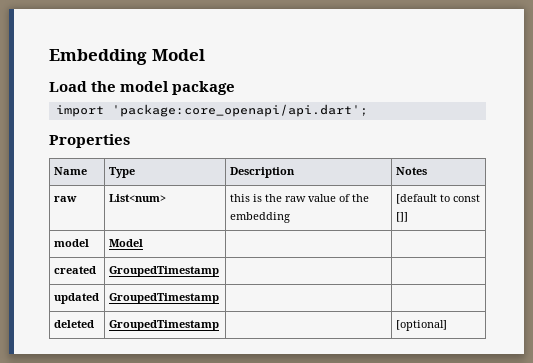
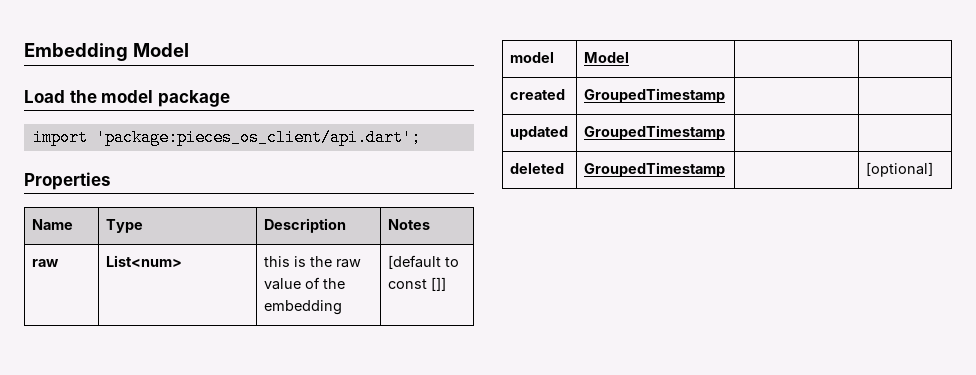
[111,104,368,117] 'package:core_openapi/api.dart'; -> [95,129,421,146] 'package:pieces_os_client/api.dart';

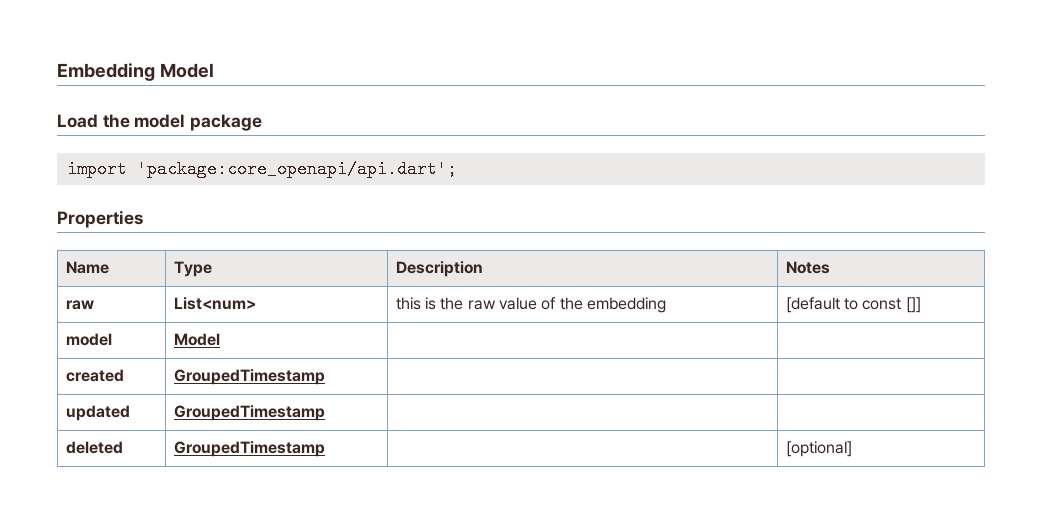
[95,129,421,146] 'package:pieces_os_client/api.dart'; -> [136,160,457,178] 'package:core_openapi/api.dart';

